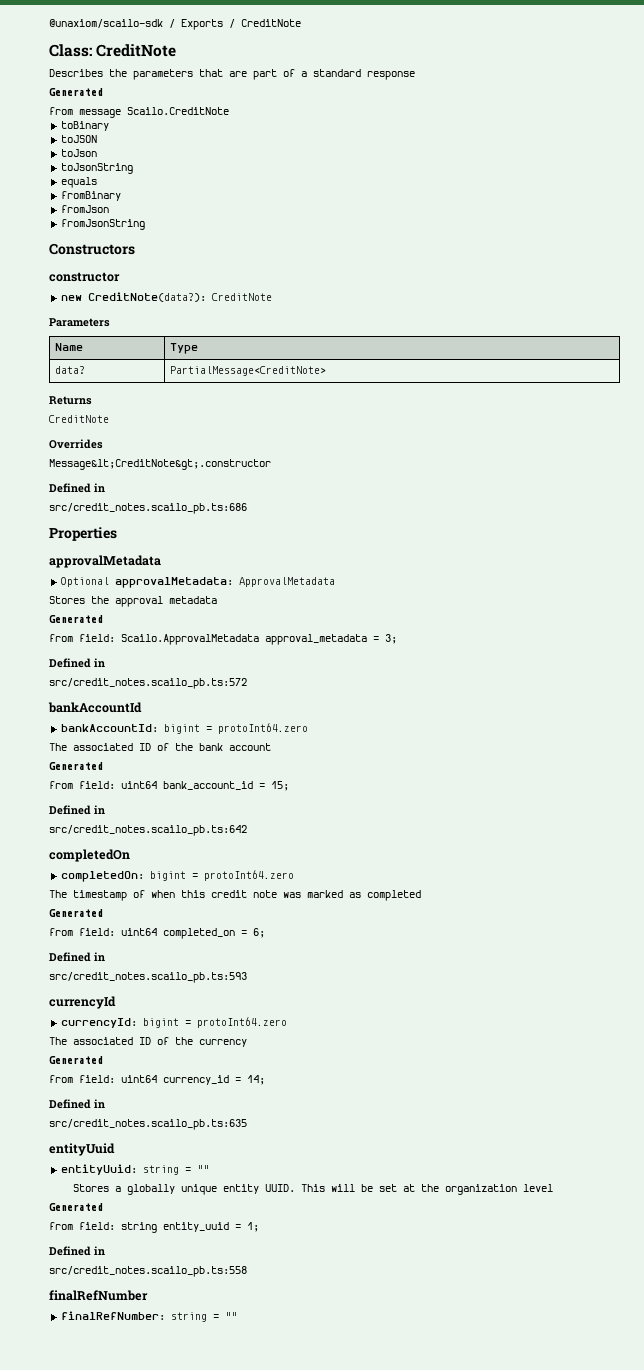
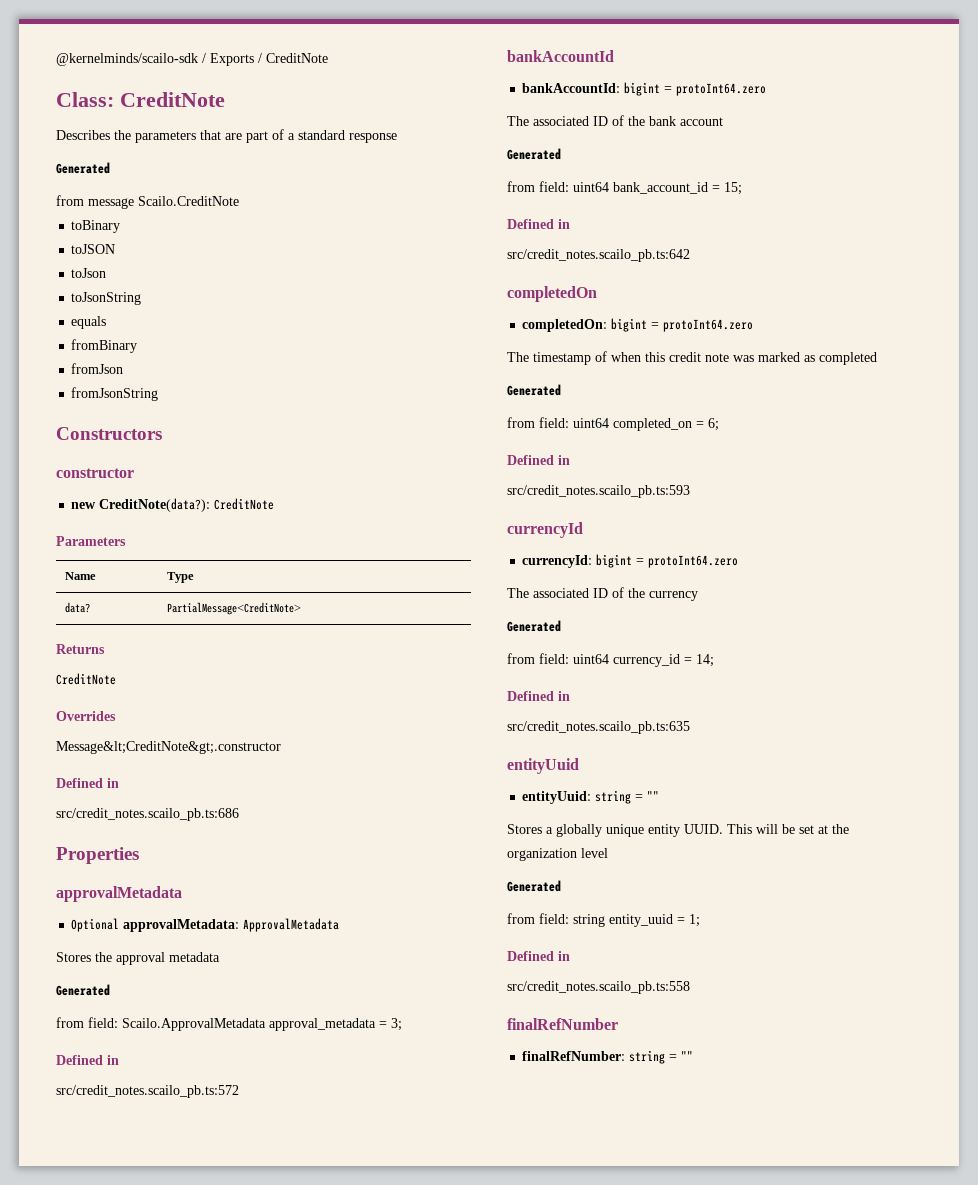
[49,19,163,28] @unaxiom/scailo-sdk -> [56,53,198,66] @kernelminds/scailo-sdk

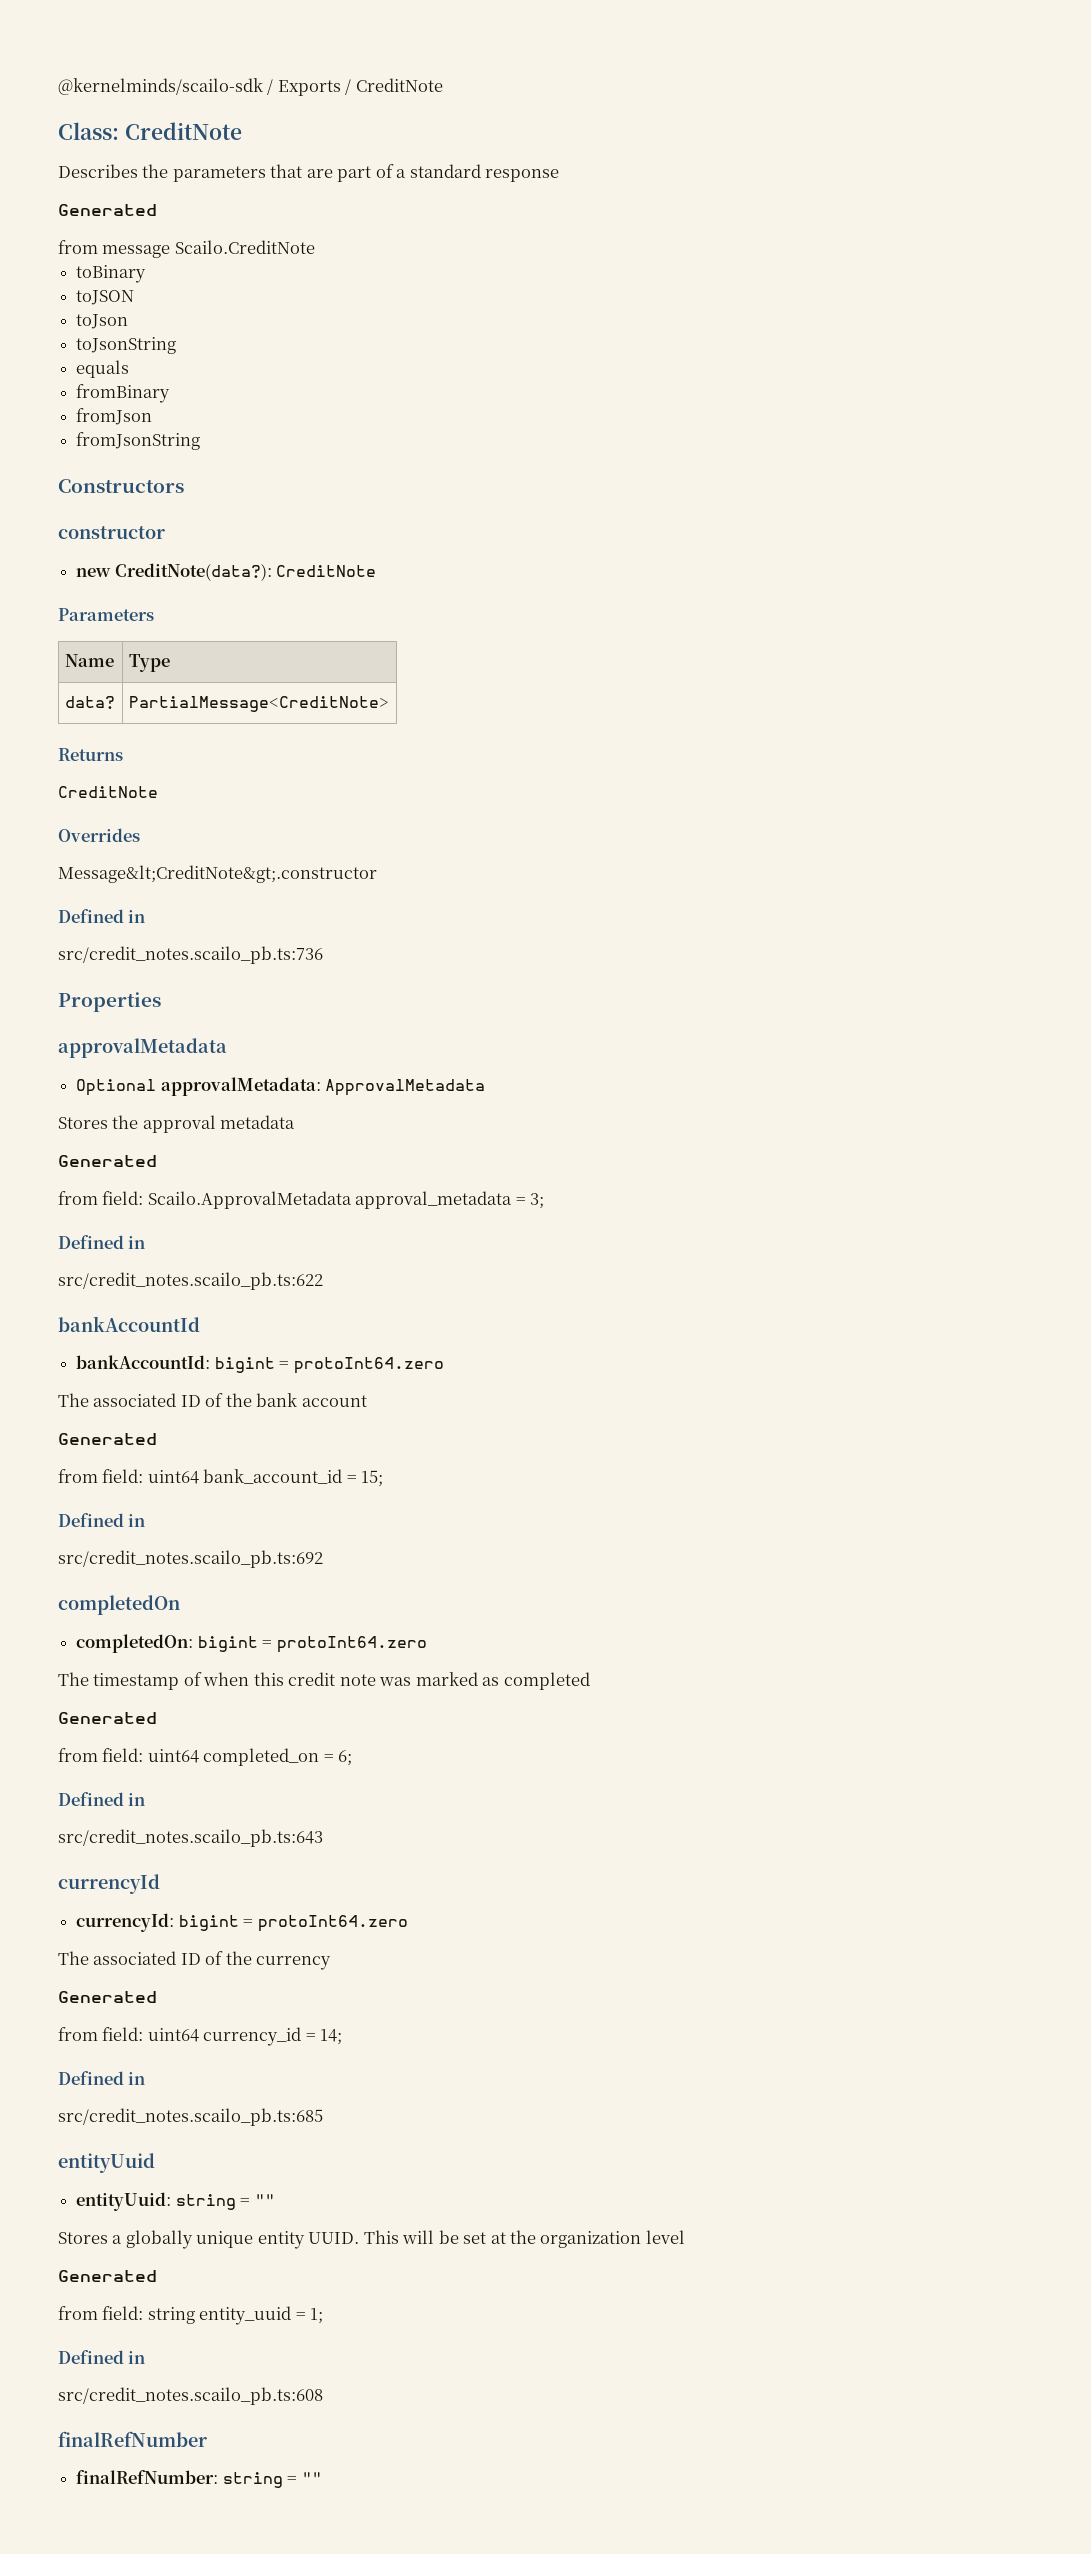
[56,808,239,821] src/credit_notes.scailo_pb.ts:686 -> [58,946,323,964] src/credit_notes.scailo_pb.ts:736
[56,1085,239,1098] src/credit_notes.scailo_pb.ts:572 -> [58,1272,323,1290] src/credit_notes.scailo_pb.ts:622
[507,249,690,262] src/credit_notes.scailo_pb.ts:642 -> [58,1550,323,1568] src/credit_notes.scailo_pb.ts:692
[507,485,690,498] src/credit_notes.scailo_pb.ts:593 -> [58,1829,323,1847] src/credit_notes.scailo_pb.ts:643
[507,721,690,734] src/credit_notes.scailo_pb.ts:635 -> [58,2108,323,2126] src/credit_notes.scailo_pb.ts:685
[507,981,690,994] src/credit_notes.scailo_pb.ts:558 -> [58,2387,323,2405] src/credit_notes.scailo_pb.ts:608

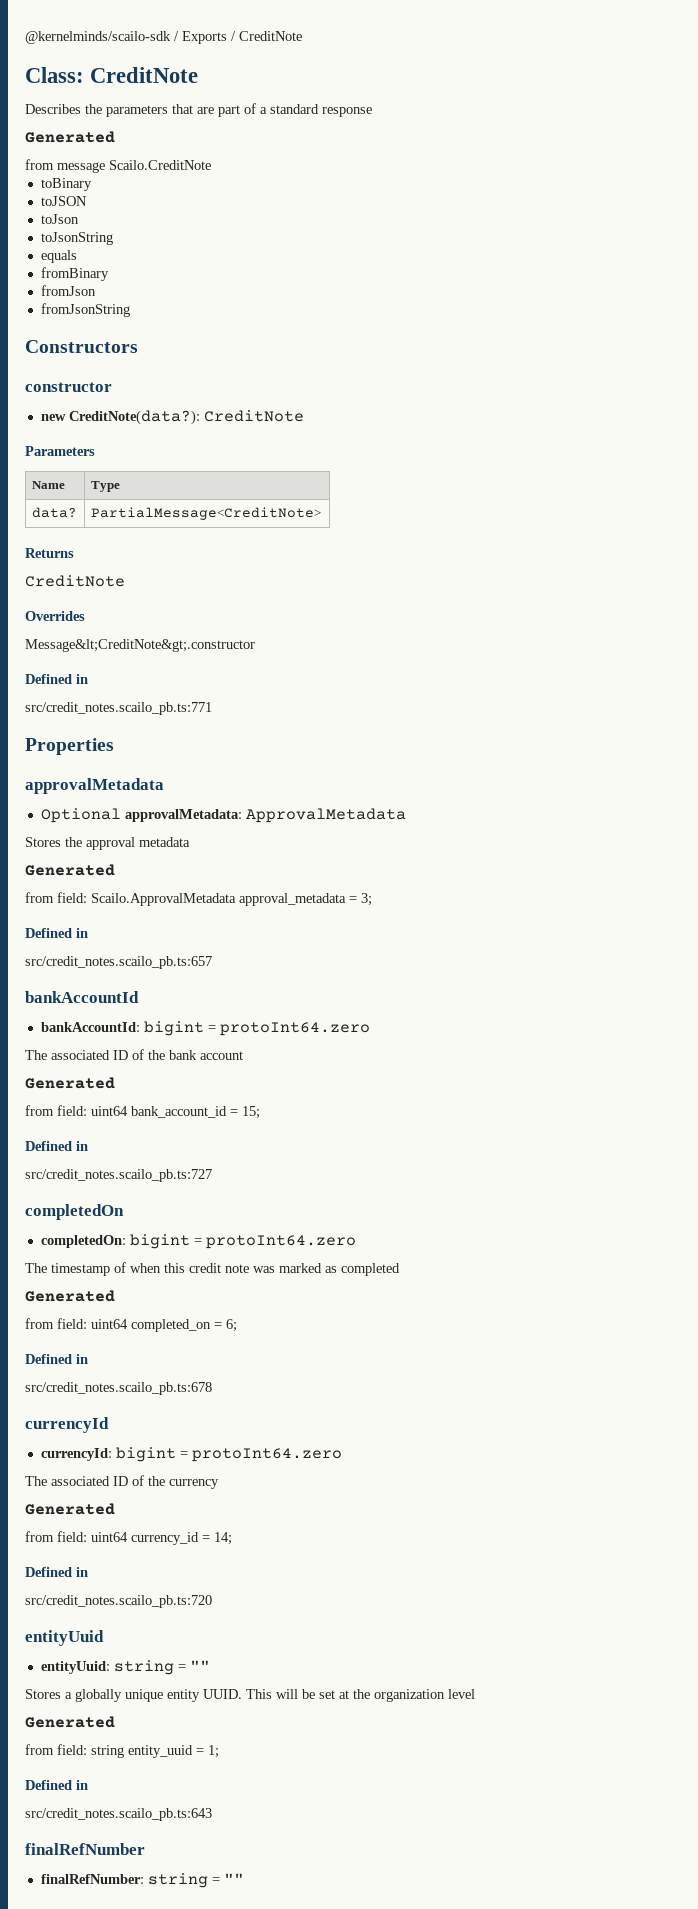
[58,946,323,964] src/credit_notes.scailo_pb.ts:736 -> [25,702,212,715] src/credit_notes.scailo_pb.ts:771
[58,1272,323,1290] src/credit_notes.scailo_pb.ts:622 -> [25,956,212,969] src/credit_notes.scailo_pb.ts:657
[58,1550,323,1568] src/credit_notes.scailo_pb.ts:692 -> [25,1169,212,1182] src/credit_notes.scailo_pb.ts:727
[58,1829,323,1847] src/credit_notes.scailo_pb.ts:643 -> [25,1382,212,1395] src/credit_notes.scailo_pb.ts:678
[58,2108,323,2126] src/credit_notes.scailo_pb.ts:685 -> [25,1595,212,1608] src/credit_notes.scailo_pb.ts:720
[58,2387,323,2405] src/credit_notes.scailo_pb.ts:608 -> [25,1808,212,1821] src/credit_notes.scailo_pb.ts:643

